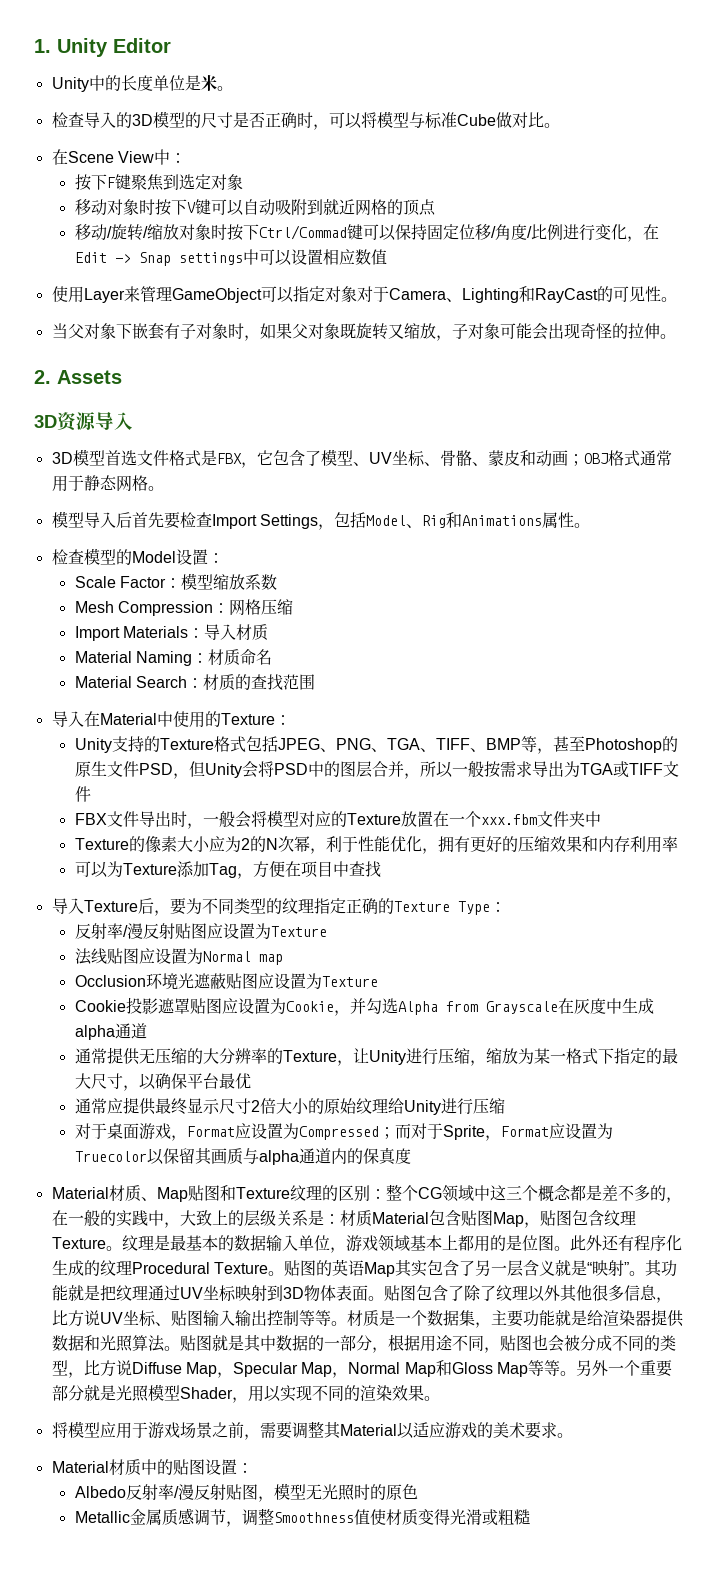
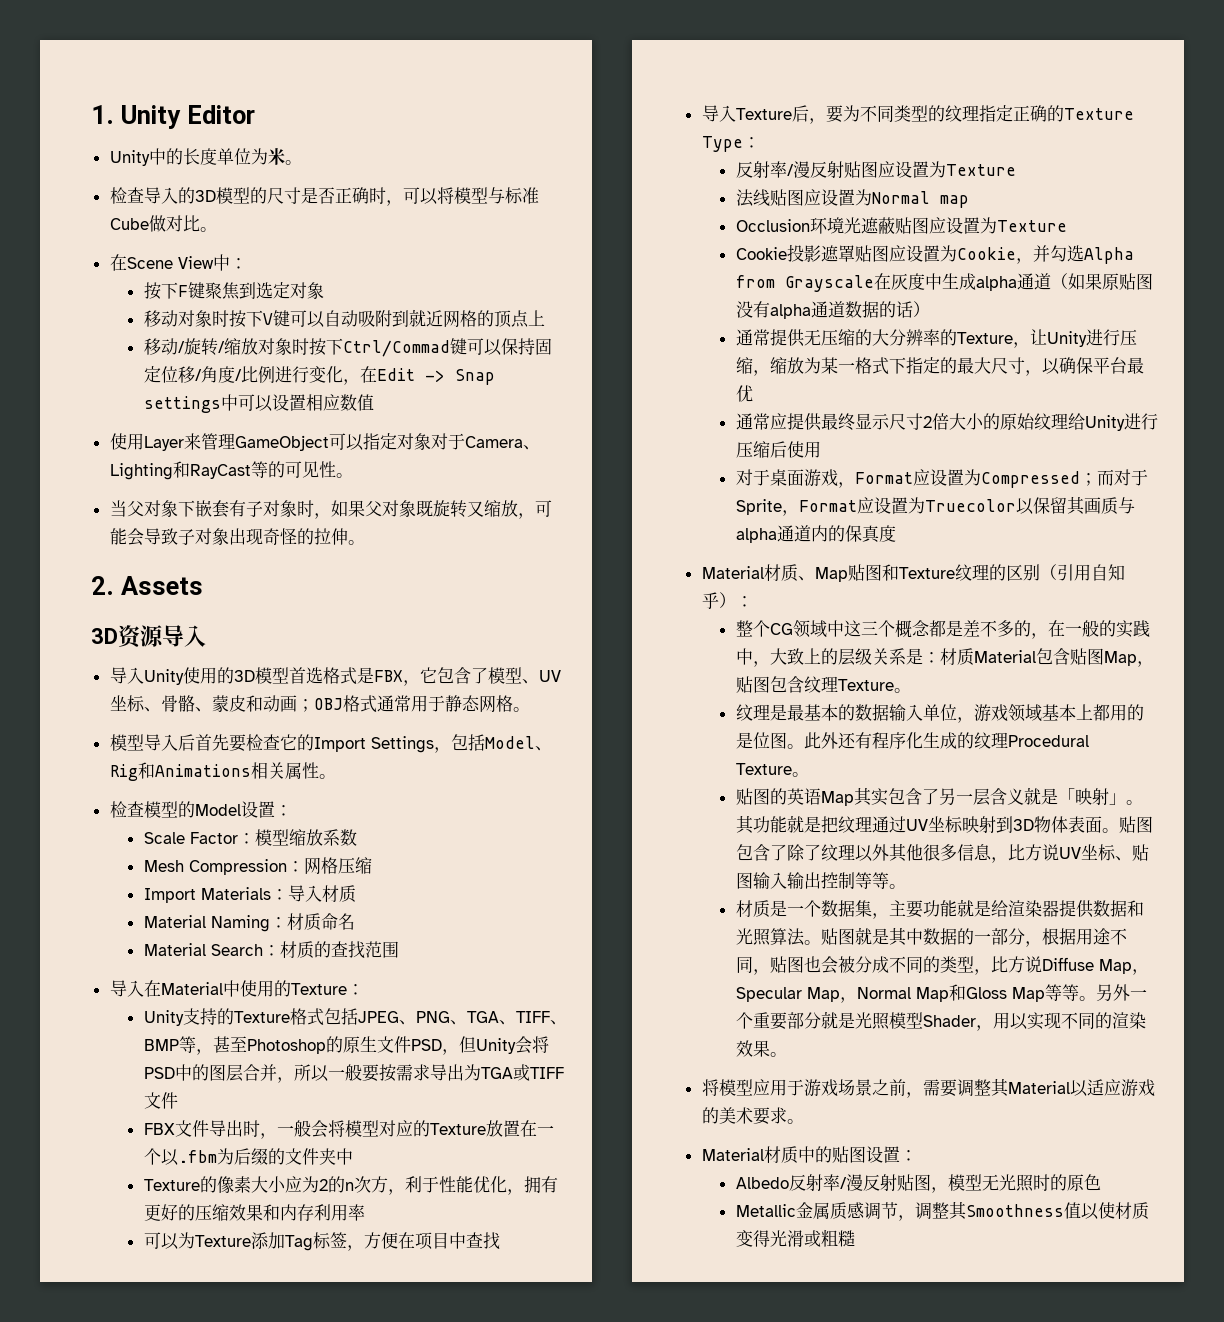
[184,75,201,91] 是 -> [250,148,268,165] 为
(436, 207) none -> [527,310,545,326] 上
(598, 295) none -> [250,461,268,478] 等
[451,323,548,340] 子对象可能会 -> [534,500,552,517] [109,528,229,546] 可能会导致子对象
(133, 421) none -> [109,667,234,685] 导入Unity使用的
[136,450,169,466] 文件 -> (323, 675) none
(212, 519) none -> [279,734,314,751] 它的
(542, 520) none -> [250,762,285,779] 相关
(484, 769) none -> [361,1064,379,1082] 要
[480,814,537,825] xxx.fbm -> [160,1148,285,1166] 以.fbm为后缀的
[265,836,310,852] N次幂 -> [344,1176,388,1193] n次方
(237, 870) none -> [312,1232,347,1249] 标签
(147, 1031) none -> [1050,273,1153,290] [735,301,930,319] （如果原贴图没有alpha通道数据的话）
(505, 1106) none -> [769,441,821,458] 后使用
[369,1189,386,1199] ： -> [1039,564,1125,581] [701,592,753,609] （引用自知乎）： //
(122, 1248) none -> (911, 690) //
(284, 1273) none -> (809, 774) //
[586,1260,629,1276] “映射” -> [1057,788,1126,805] 「映射」
(347, 1323) none -> (906, 886) //
[273,1509,370,1525] Smoothness值 -> [948,1201,1099,1220] 其Smoothness值以

